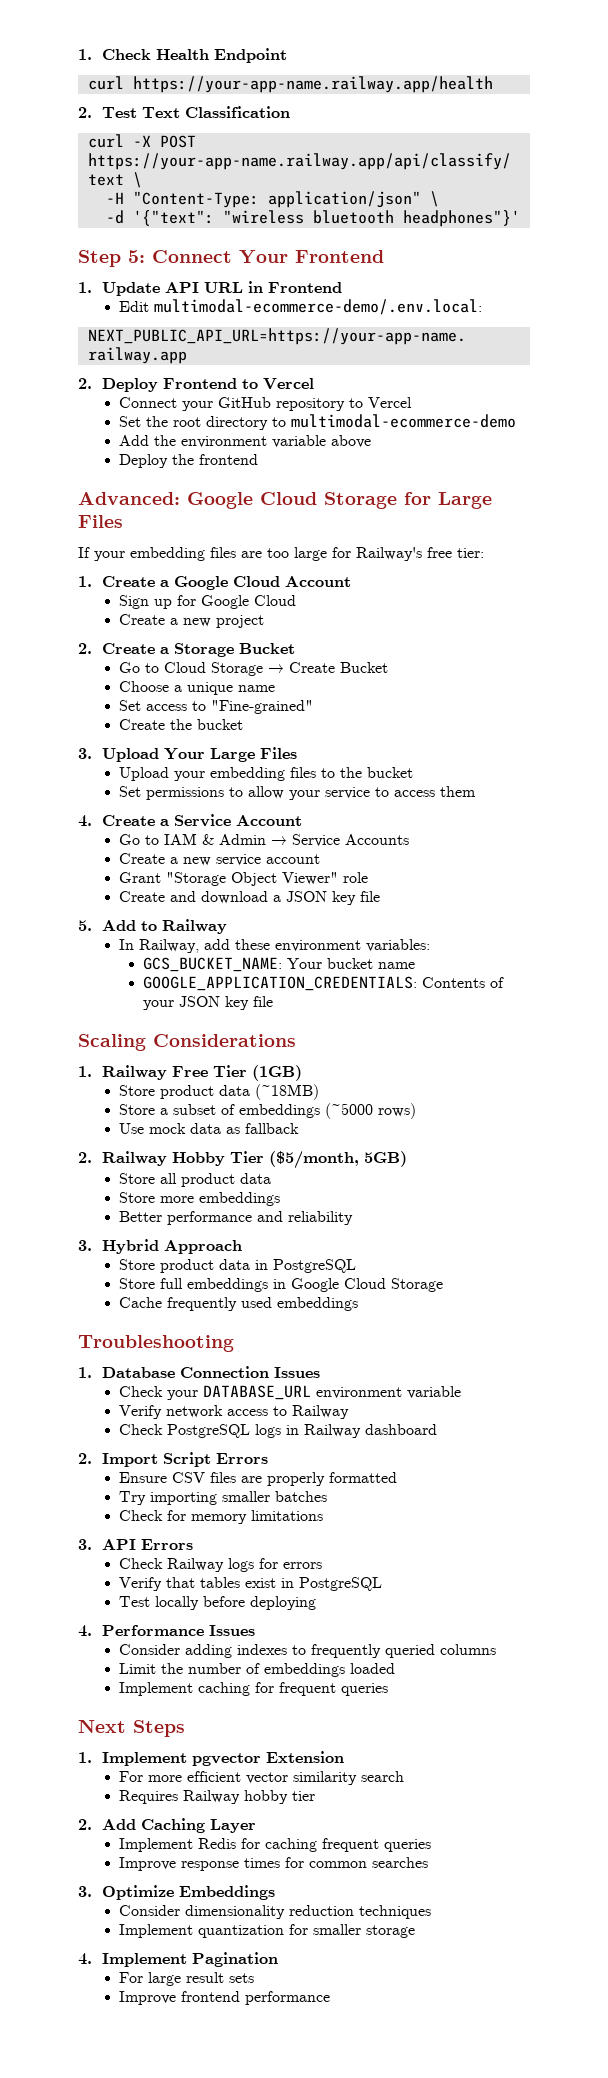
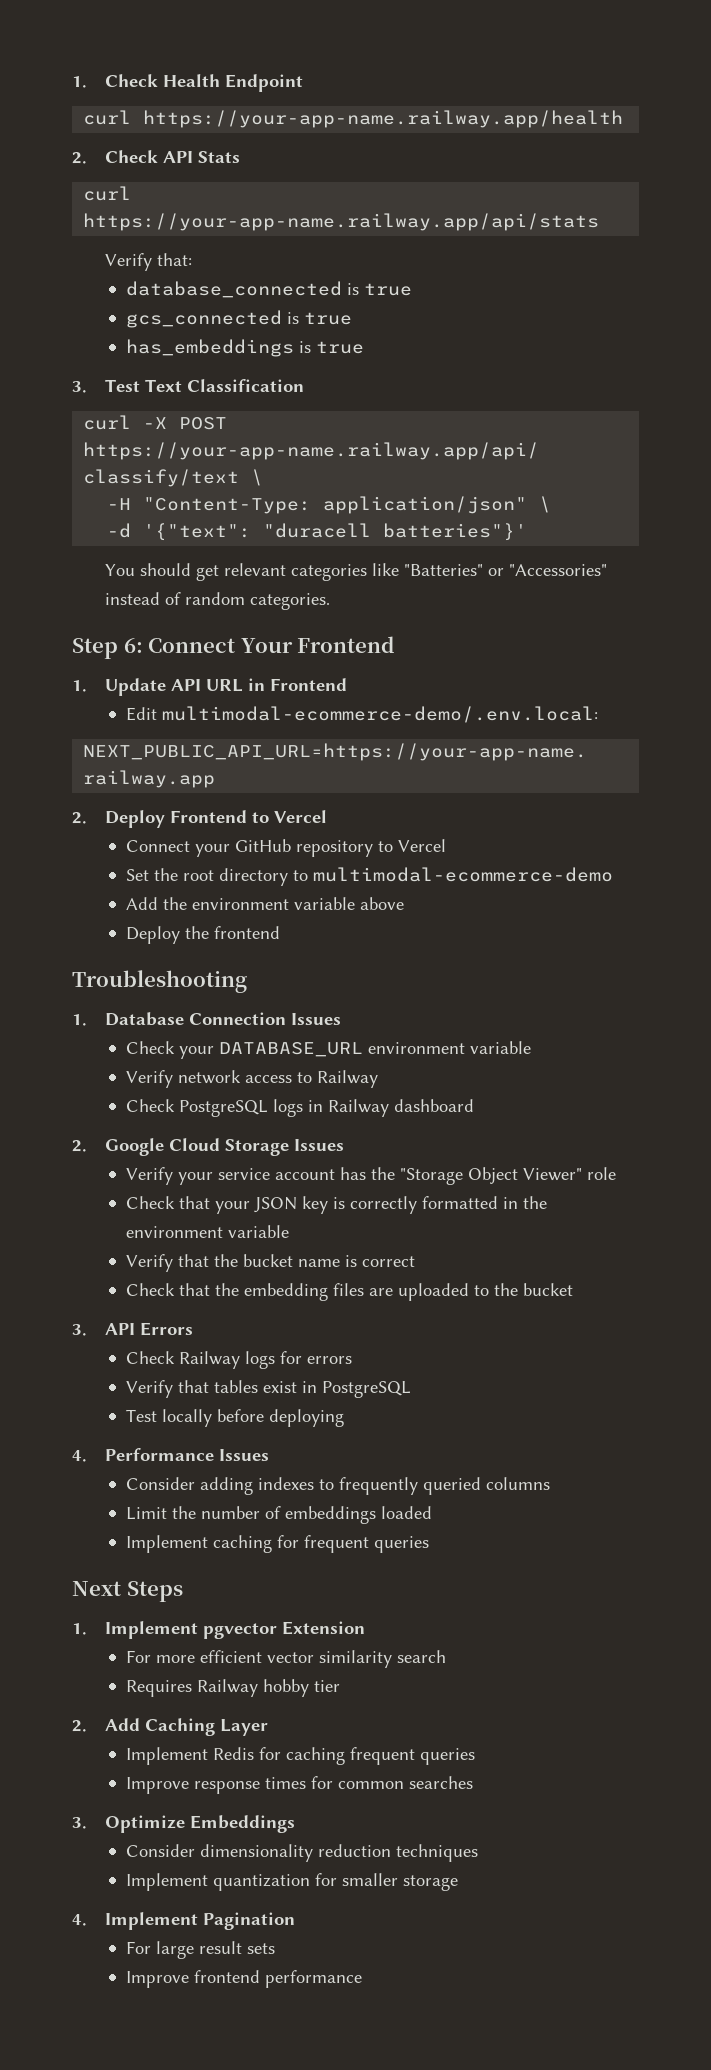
(92, 112) none -> [105,150,241,163] [83,186,132,201] [83,213,600,231] [105,253,193,271] [125,281,412,298] [125,310,352,328] [125,339,364,357] [72,381,87,393] Check API Stats // curl https://your-app-name.railway.app/api/stats // Verify that: // database_connected is true // gcs_connected is true // has_embeddings is true // 3.
[222,210,520,227] "wireless bluetooth headphones"}' -> [263,523,528,541] [105,563,608,581] [105,592,331,610] "duracell batteries"}' // You should get relevant categories like "Batteries" or "Accessories" instead of random categories.
[128,250,145,263] 5: -> [123,638,143,653] 6:
[78,492,492,509] [78,515,123,528] [78,547,484,561] [78,576,351,590] [119,595,297,609] [119,614,265,628] [78,643,295,657] [119,662,389,676] [119,681,276,695] [119,700,314,714] [119,719,244,730] [78,747,297,762] [119,767,414,781] [119,786,477,800] [78,814,302,827] [119,833,410,847] [119,853,321,866] [119,872,369,886] [119,891,381,905] [78,919,227,934] [119,939,431,953] [143,957,416,972] [143,976,505,991] [143,996,274,1010] [78,1034,296,1051] [78,1065,302,1081] [119,1084,320,1100] [119,1103,417,1119] [119,1123,300,1134] [78,1151,407,1169] [119,1173,272,1187] [119,1192,281,1206] [119,1211,354,1225] [78,1239,242,1254] [119,1259,357,1273] [119,1278,444,1292] [119,1297,359,1311] // Advanced: Google Cloud Storage for Large Files // If your embedding files are too large for Railway's free tier: // 1. Create a Google Cloud Account // Sign up for Google Cloud // Create a new project // 2. Create a Storage Bucket // Go to Cloud Storage → Create Bucket // Choose a unique name // Set access to "Fine-grained" // Create the bucket // 3. Upload Your Large Files // Upload your embedding files to the bucket // Set permissions to allow your service to access them // 4. Create a Service Account // Go to IAM & Admin → Service Accounts // Create a new service account // Grant "Storage Object Viewer" role // Create and download a JSON key file // 5. Add to Railway // In Railway, add these environment variables: // GCS_BUCKET_NAME: Your bucket name // GOOGLE_APPLICATION_CREDENTIALS: Contents of your JSON key file // Scaling Considerations // 1. Railway Free Tier (1GB) // Store product data (~18MB) // Store a subset of embeddings (~5000 rows) // Use mock data as fallback // 2. Railway Hobby Tier ($5/month, 5GB) // Store all product data // Store more embeddings // Better performance and reliability // 3. Hybrid Approach // Store product data in PostgreSQL // Store full embeddings in Google Cloud Storage // Cache frequently used embeddings -> (280, 932) none
[101,1452,268,1467] [119,1472,398,1486] [119,1491,328,1505] [119,1510,324,1524] Import Script Errors // Ensure CSV files are properly formatted // Try importing smaller batches // Check for memory limitations -> [105,1138,345,1156] [125,1167,616,1185] [125,1196,547,1214] [125,1225,289,1238] [125,1254,415,1272] [125,1283,573,1301] Google Cloud Storage Issues // Verify your service account has the "Storage Object Viewer" role // Check that your JSON key is correctly formatted in the environment variable // Verify that the bucket name is correct // Check that the embedding files are uploaded to the bucket

